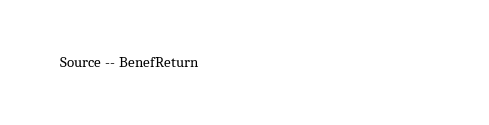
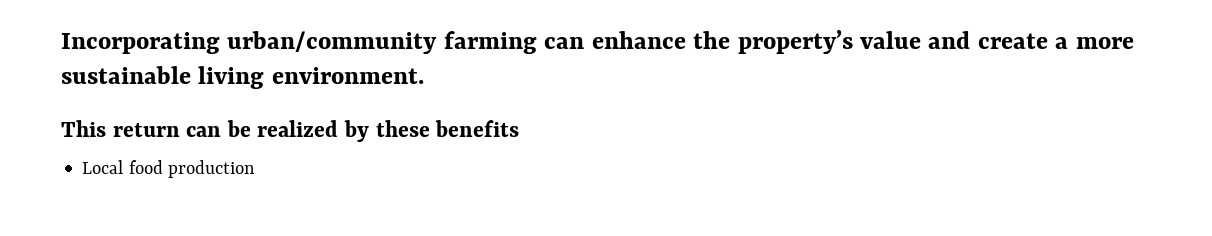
[60,57,199,67] Source -- BenefReturn -> [61,30,1134,54] [61,66,424,89] [61,120,520,142] [82,160,255,178] Incorporating urban/community farming can enhance the property’s value and create a more sustainable living environment. // This return can be realized by these benefits // Local food production

